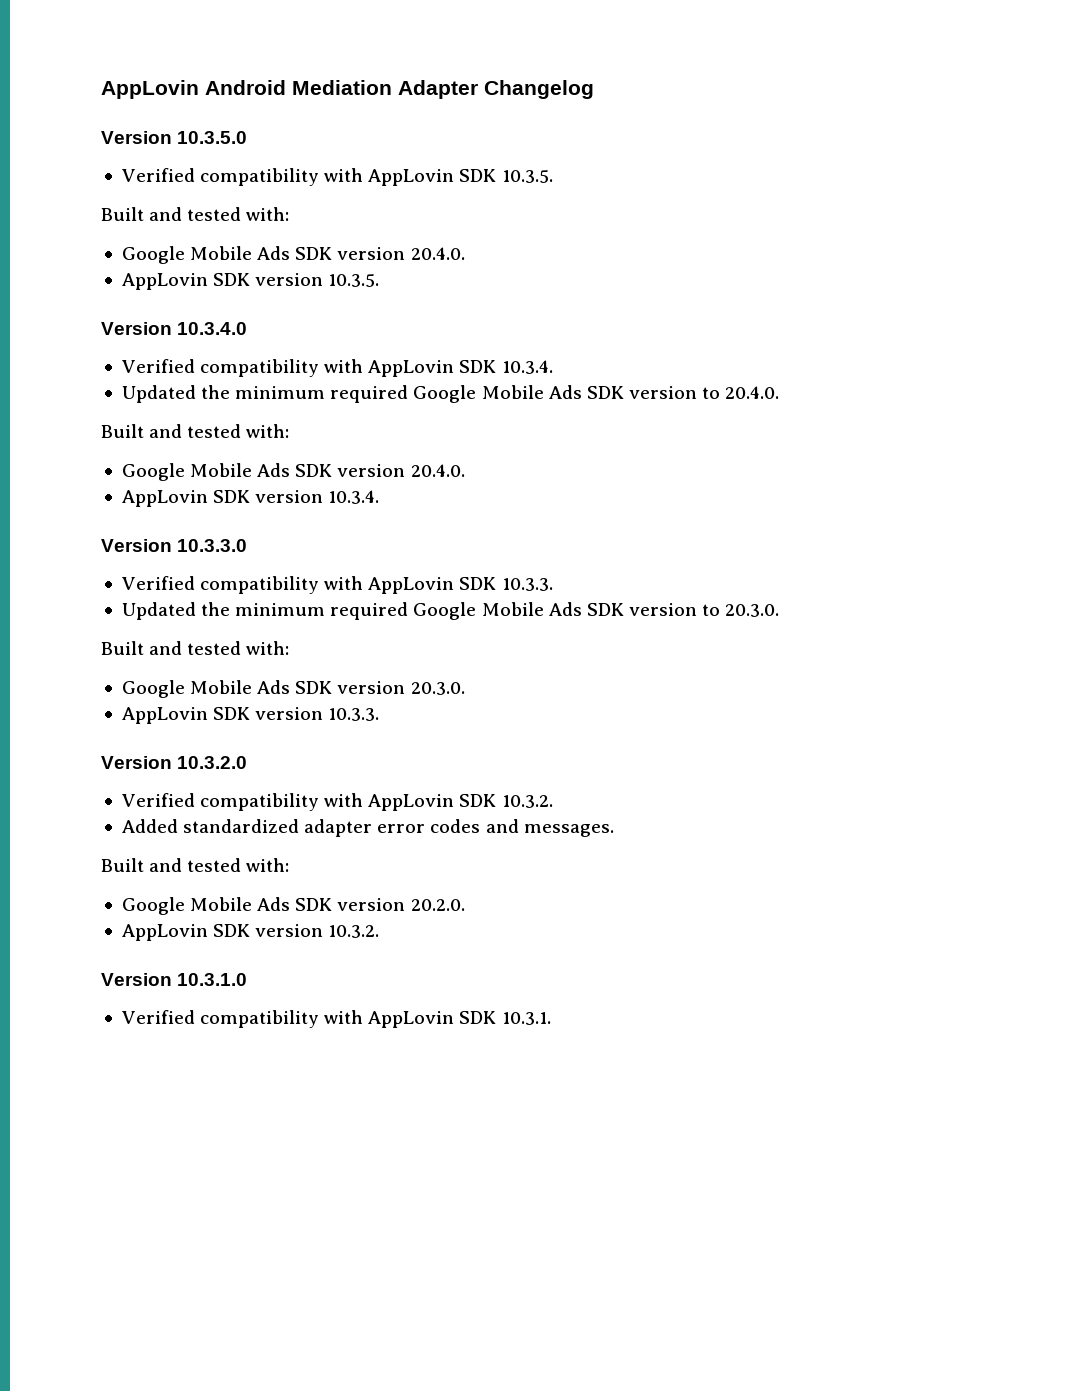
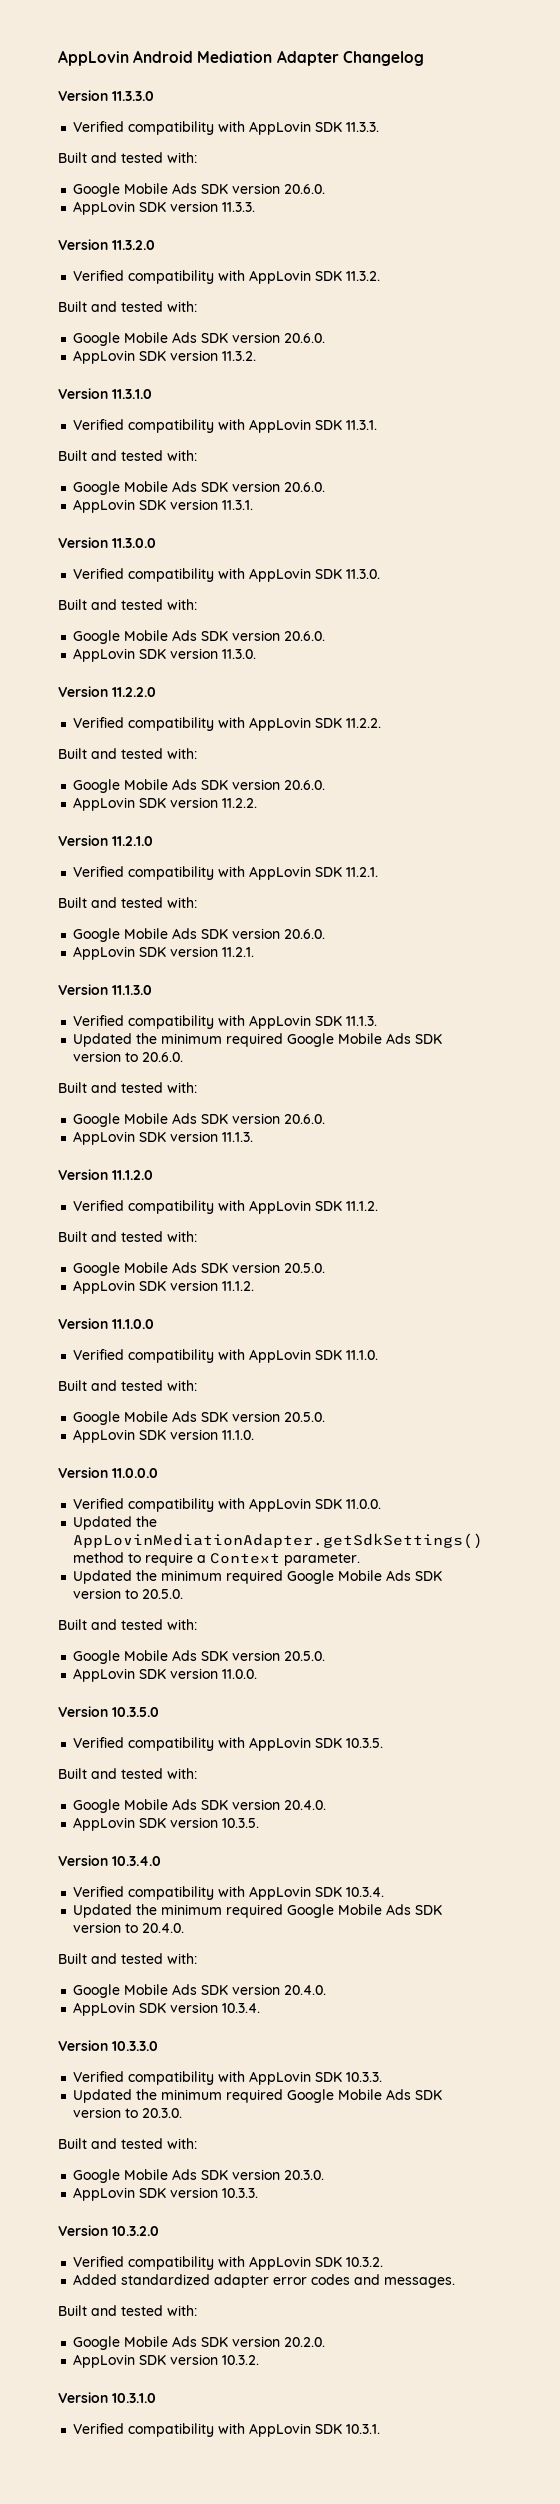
(594, 89) none -> [58,90,154,101] [73,121,380,135] [58,152,197,163] [73,183,326,197] [73,201,256,215] [58,239,155,250] [73,270,381,284] [58,301,197,312] [73,332,326,346] [73,350,257,364] [58,388,152,399] [73,419,378,433] [58,450,197,461] [73,481,326,495] [73,499,254,513] [58,537,156,548] [73,568,381,582] [58,599,197,610] [73,630,326,644] [73,648,257,662] [58,686,156,697] [73,717,382,731] [58,748,197,759] [73,779,326,793] [73,797,258,811] [58,835,153,846] [73,866,379,880] [58,897,197,908] [73,928,326,942] [73,946,255,960] [58,984,152,995] [73,1015,378,1029] [73,1033,443,1047] [73,1051,184,1062] [58,1082,197,1093] [73,1113,326,1127] [73,1131,254,1145] [58,1169,153,1180] [73,1200,379,1214] [58,1231,197,1242] [73,1262,326,1276] [73,1280,255,1294] [58,1318,154,1329] [73,1349,379,1363] [58,1380,197,1391] [73,1411,326,1425] [73,1429,255,1443] [58,1467,158,1478] [73,1498,382,1512] [73,1516,158,1530] [73,1533,484,1549] [73,1552,361,1566] [73,1570,443,1584] [73,1588,184,1599] [58,1619,197,1630] [73,1650,326,1664] [73,1668,258,1682] // Version 11.3.3.0 // Verified compatibility with AppLovin SDK 11.3.3. // Built and tested with: // Google Mobile Ads SDK version 20.6.0. // AppLovin SDK version 11.3.3. // Version 11.3.2.0 // Verified compatibility with AppLovin SDK 11.3.2. // Built and tested with: // Google Mobile Ads SDK version 20.6.0. // AppLovin SDK version 11.3.2. // Version 11.3.1.0 // Verified compatibility with AppLovin SDK 11.3.1. // Built and tested with: // Google Mobile Ads SDK version 20.6.0. // AppLovin SDK version 11.3.1. // Version 11.3.0.0 // Verified compatibility with AppLovin SDK 11.3.0. // Built and tested with: // Google Mobile Ads SDK version 20.6.0. // AppLovin SDK version 11.3.0. // Version 11.2.2.0 // Verified compatibility with AppLovin SDK 11.2.2. // Built and tested with: // Google Mobile Ads SDK version 20.6.0. // AppLovin SDK version 11.2.2. // Version 11.2.1.0 // Verified compatibility with AppLovin SDK 11.2.1. // Built and tested with: // Google Mobile Ads SDK version 20.6.0. // AppLovin SDK version 11.2.1. // Version 11.1.3.0 // Verified compatibility with AppLovin SDK 11.1.3. // Updated the minimum required Google Mobile Ads SDK version to 20.6.0. // Built and tested with: // Google Mobile Ads SDK version 20.6.0. // AppLovin SDK version 11.1.3. // Version 11.1.2.0 // Verified compatibility with AppLovin SDK 11.1.2. // Built and tested with: // Google Mobile Ads SDK version 20.5.0. // AppLovin SDK version 11.1.2. // Version 11.1.0.0 // Verified compatibility with AppLovin SDK 11.1.0. // Built and tested with: // Google Mobile Ads SDK version 20.5.0. // AppLovin SDK version 11.1.0. // Version 11.0.0.0 // Verified compatibility with AppLovin SDK 11.0.0. // Updated the AppLovinMediationAdapter.getSdkSettings() method to require a Context parameter. // Updated the minimum required Google Mobile Ads SDK version to 20.5.0. // Built and tested with: // Google Mobile Ads SDK version 20.5.0. // AppLovin SDK version 11.0.0.

